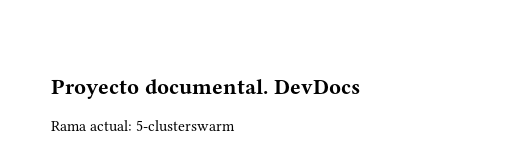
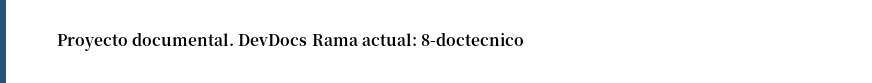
(360, 86) // -> (308, 40) none
[136,120,236,132] 5-clusterswarm -> [420,32,524,46] 8-doctecnico

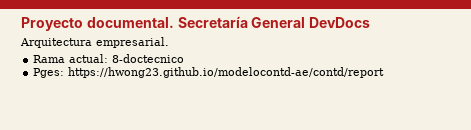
(235, 39) none -> [177,16,306,28] Secretaría General
(308, 40) none -> [20,37,169,48] // Arquitectura empresarial. //
(524, 39) none -> [33,67,385,78] // Pges: https://hwong23.github.io/modelocontd-ae/contd/report

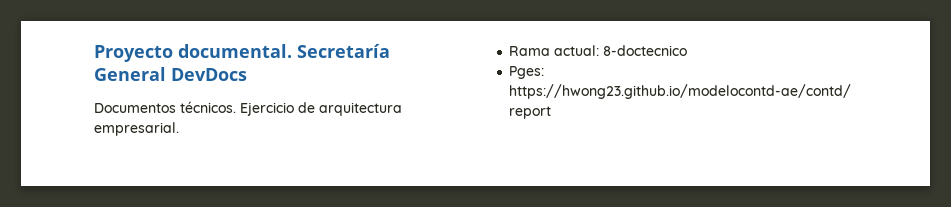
[20,38,92,48] Arquitectura -> [94,101,402,116] Documentos técnicos. Ejercicio de arquitectura

